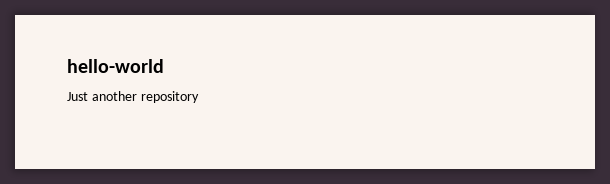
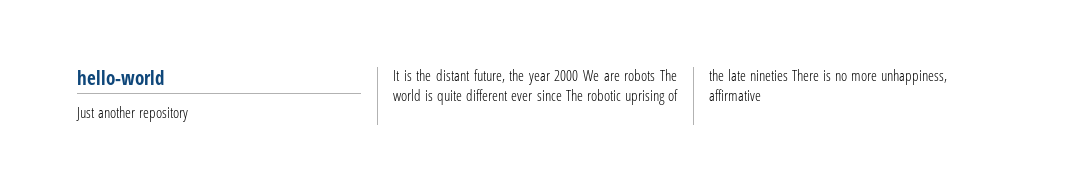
(199, 97) none -> [393,69,677,85] [393,89,678,105] [709,69,948,85] [709,89,761,101] // It is the distant future, the year 2000 We are robots The world is quite different ever since The robotic uprising of the late nineties There is no more unhappiness, affirmative

